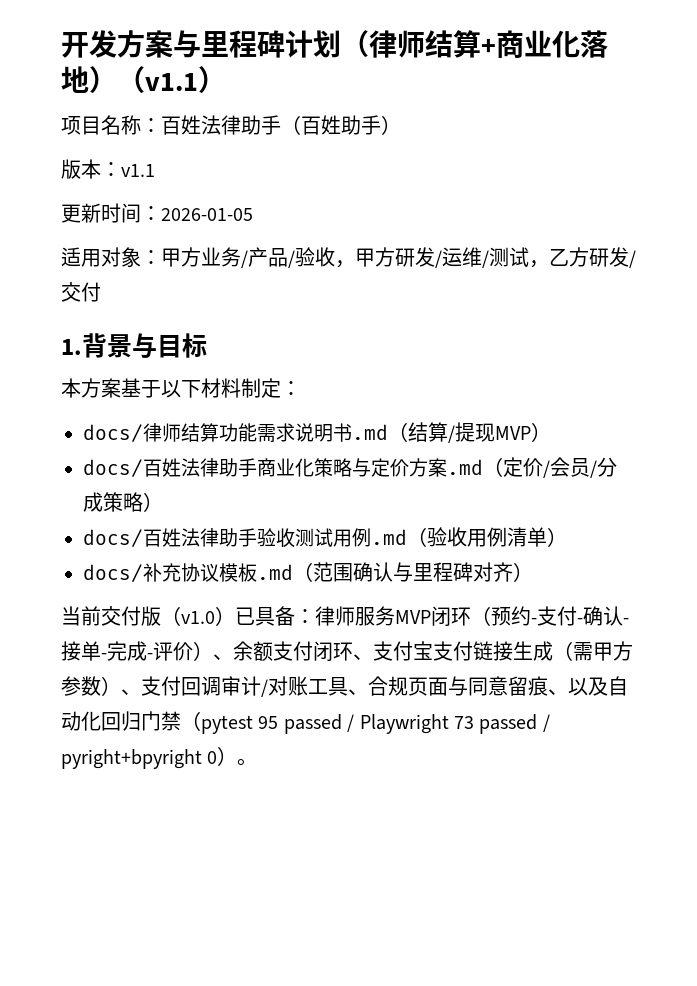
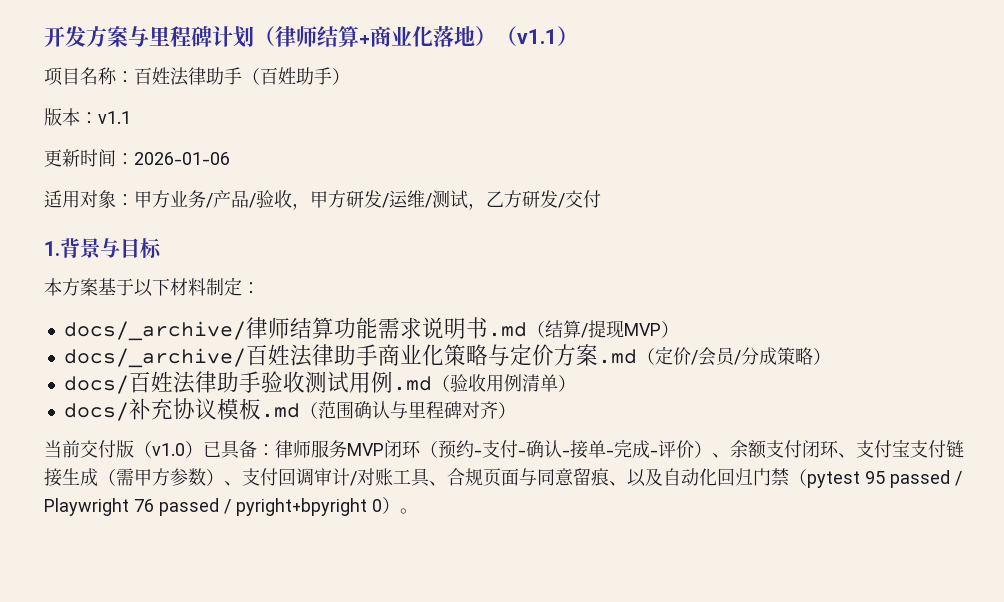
[161,208,253,221] 2026-01-05 -> [134,152,230,165] 2026-01-06
[83,424,143,442] docs/ -> [63,321,246,341] docs/_archive/
[83,459,143,477] docs/ -> [63,348,246,368] docs/_archive/
[453,716,474,729] 73 -> [134,499,154,512] 76

